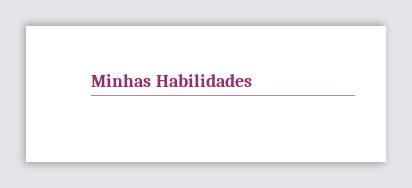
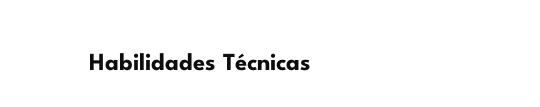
[91,74,252,87] Minhas Habilidades -> [89,53,311,71] Habilidades Técnicas

